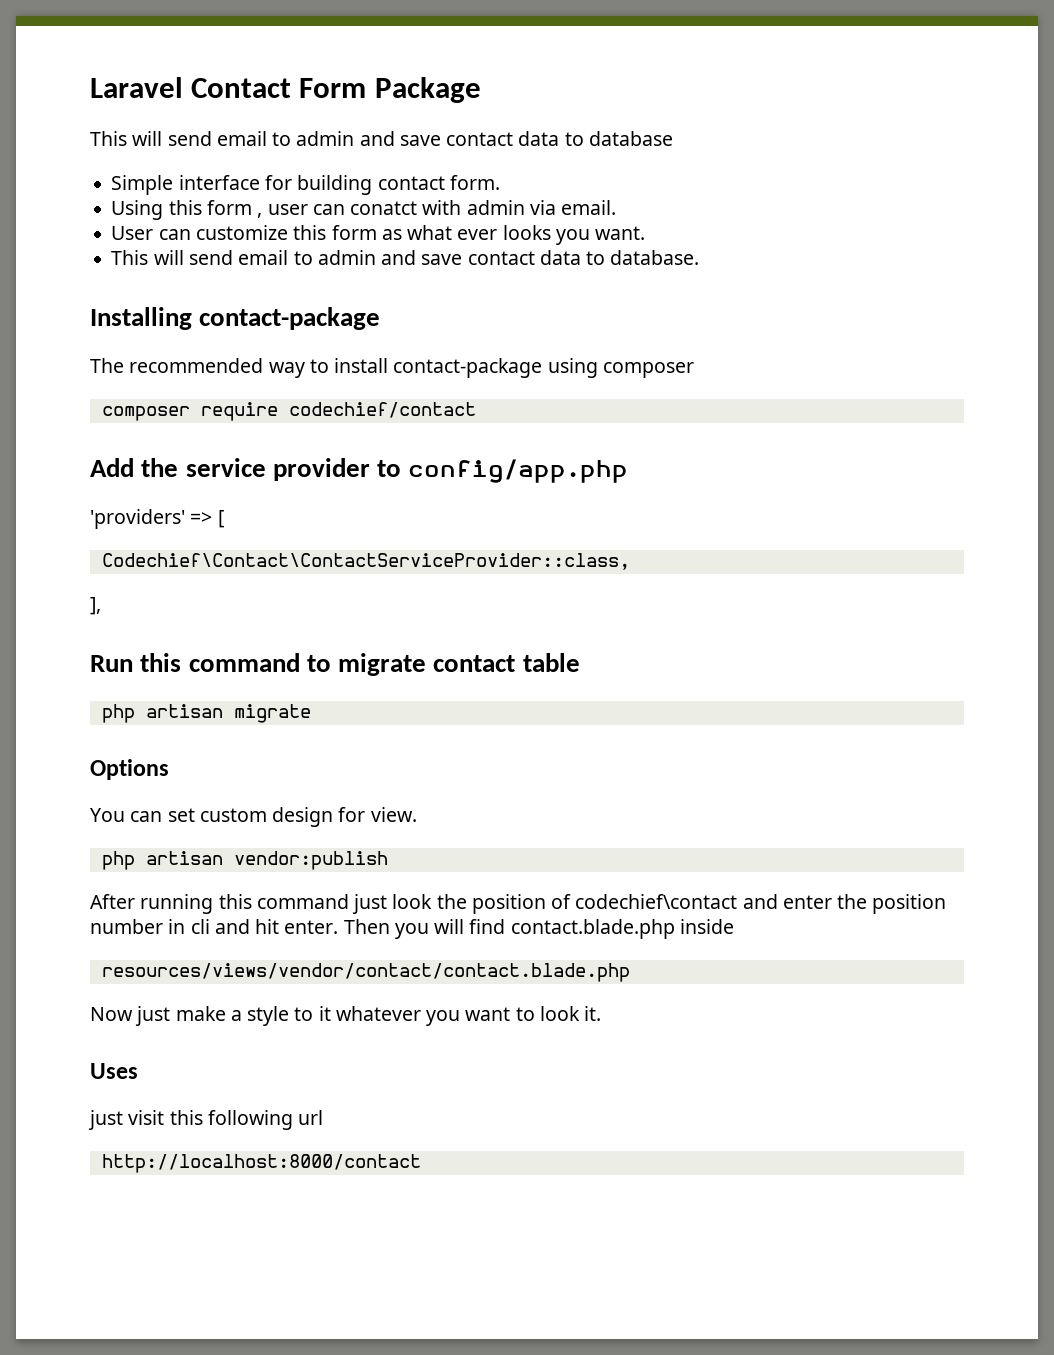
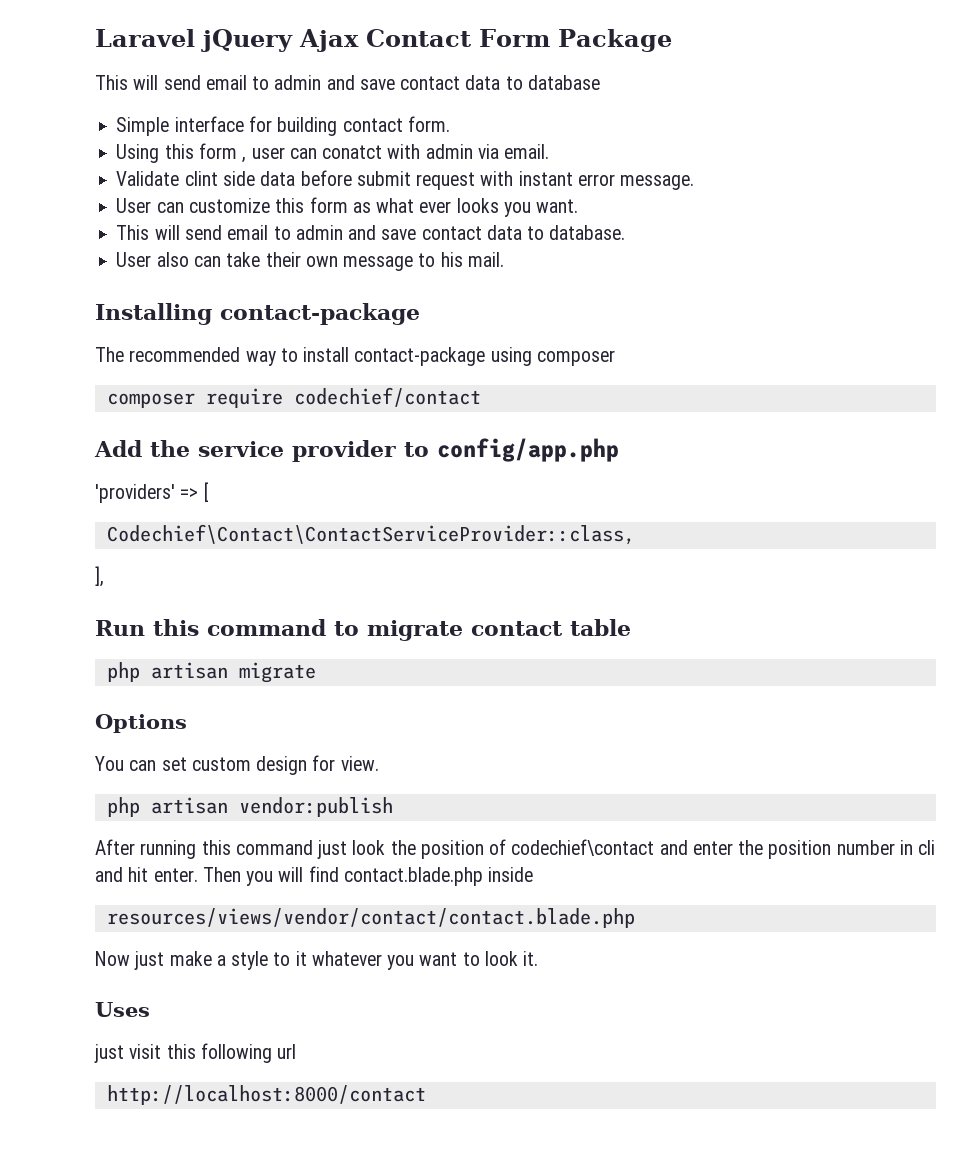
(183, 87) none -> [201,29,359,52] jQuery Ajax
(617, 207) none -> [116,170,695,190] // Validate clint side data before submit request with instant error message.
(700, 257) none -> [116,252,504,271] // User also can take their own message to his mail.

